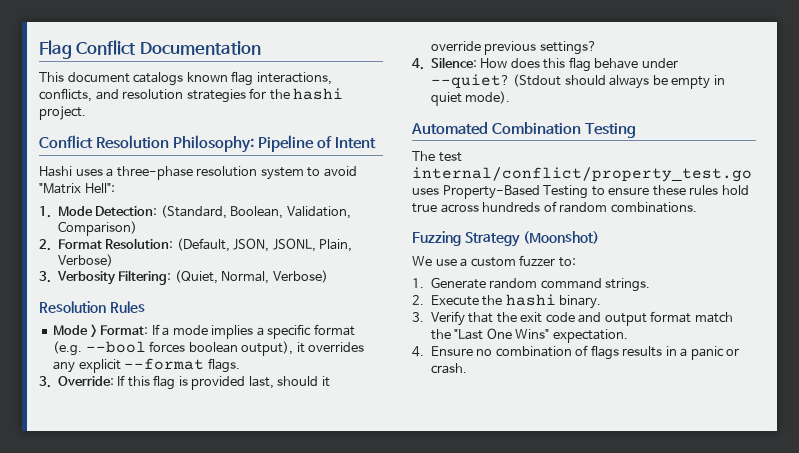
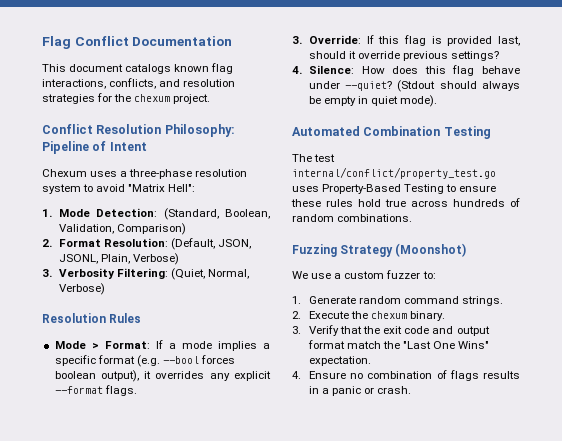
[293,88,344,100] hashi -> [134,94,171,102] chexum
[39,166,72,177] Hashi -> [42,169,87,177] Chexum
[505,294,556,306] hashi -> [371,311,408,319] chexum

